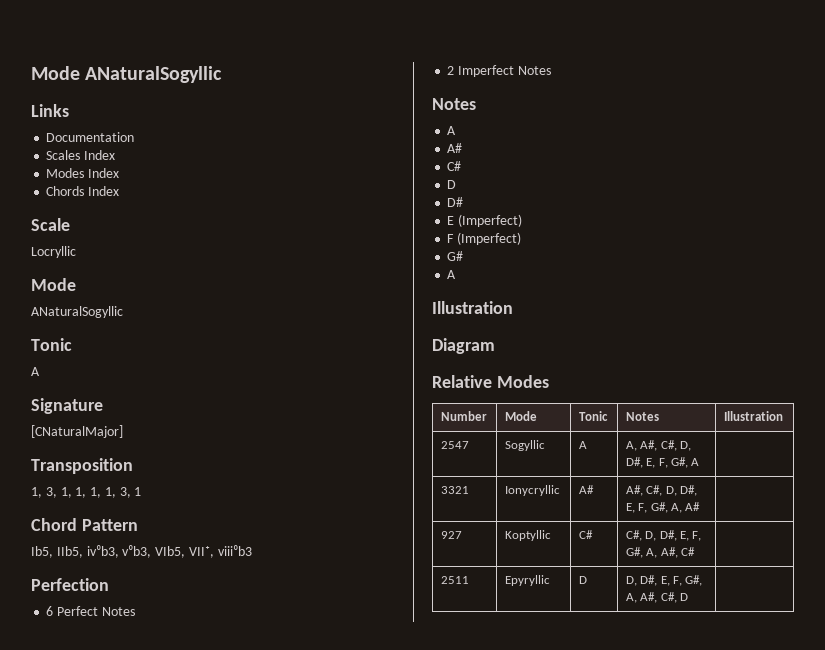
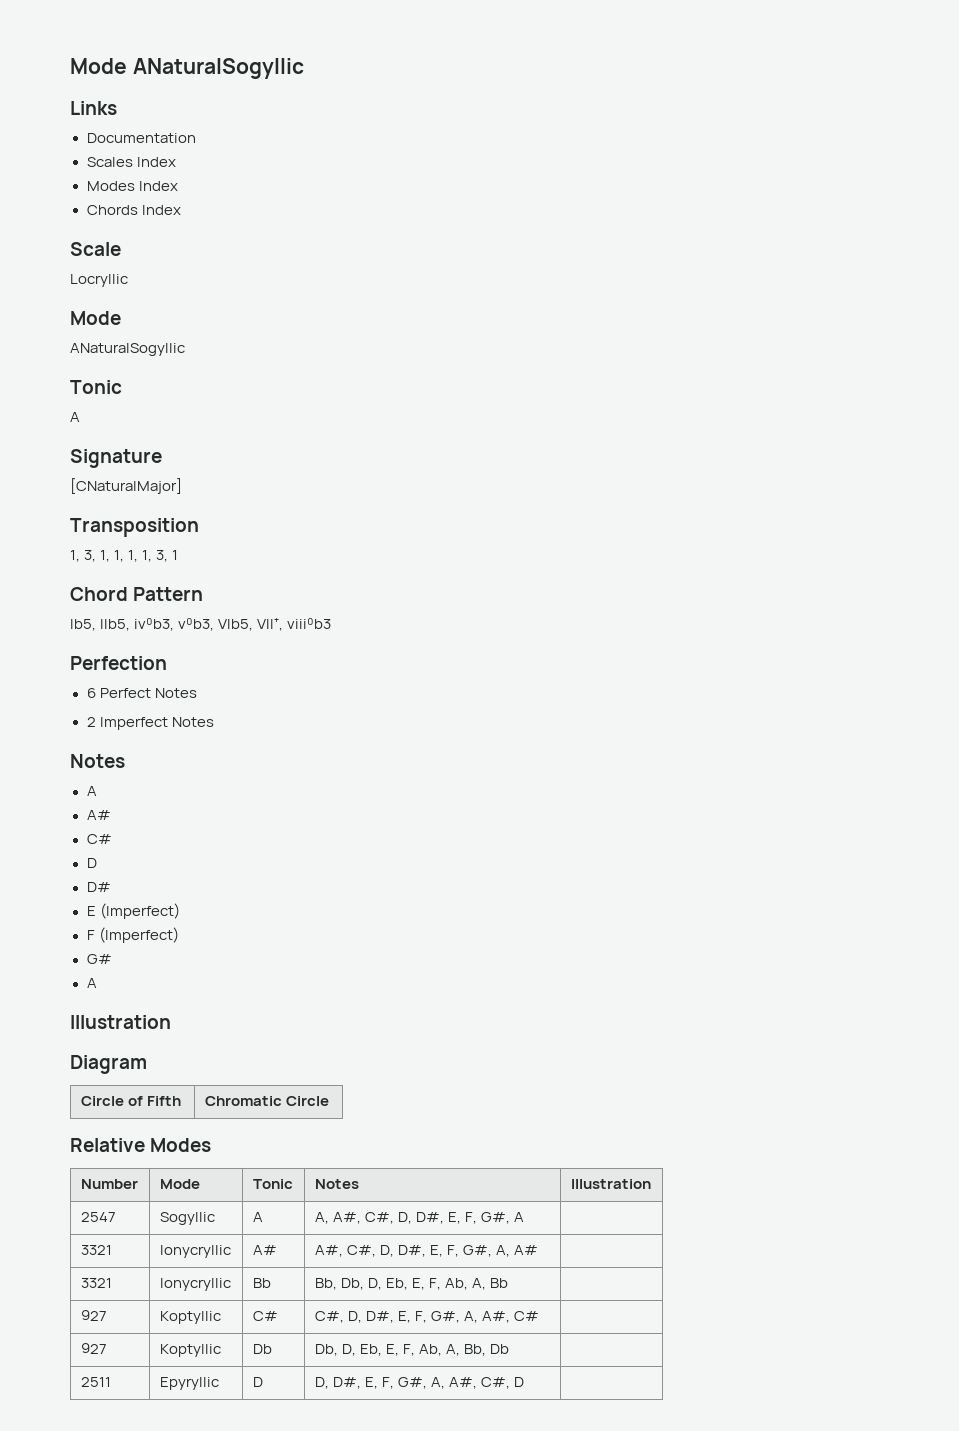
(495, 346) none -> [80,1096,181,1106] [204,1096,329,1106] // Circle of Fifth | Chromatic Circle
(701, 506) none -> [80,1278,112,1288] [159,1278,231,1291] [252,1278,271,1288] [314,1278,508,1290] // 3321 | Ionycryllic | Bb | Bb, Db, D, Eb, E, F, Ab, A, Bb |
(696, 551) none -> [80,1343,107,1354] [159,1344,221,1357] [252,1344,272,1354] [314,1344,509,1356] // 927 | Koptyllic | Db | Db, D, Eb, E, F, Ab, A, Bb, Db |

